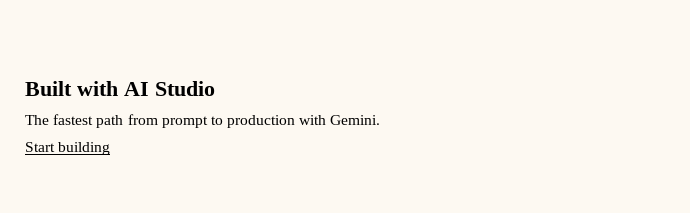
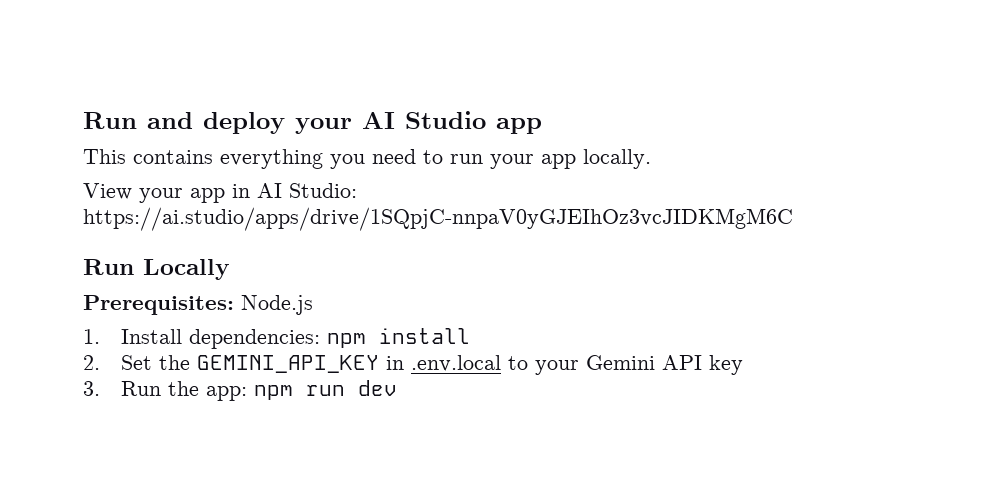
[25,81,215,96] [25,114,381,128] [25,142,111,155] Built with AI Studio // The fastest path from prompt to production with Gemini. // Start building -> [83,111,542,134] [83,149,651,169] [83,183,357,203] [83,207,793,231] [83,259,230,280] [83,295,313,315] [83,328,470,349] [83,355,743,375] [83,380,397,401] Run and deploy your AI Studio app // This contains everything you need to run your app locally. // View your app in AI Studio: https://ai.studio/apps/drive/1SQpjC-nnpaV0yGJEIhOz3vcJIDKMgM6C // Run Locally // Prerequisites: Node.js // 1. Install dependencies: npm install // 2. Set the GEMINI_API_KEY in .env.local to your Gemini API key // 3. Run the app: npm run dev

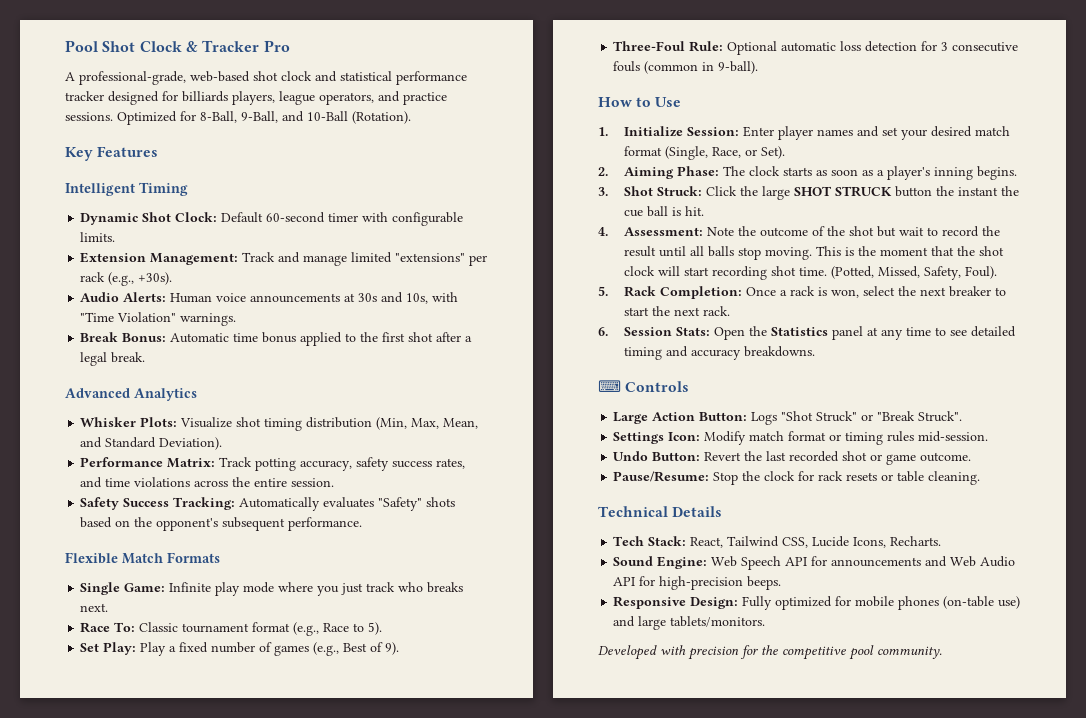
[83,111,542,134] [83,149,651,169] [83,183,357,203] [83,207,793,231] [83,259,230,280] [83,295,313,315] [83,328,470,349] [83,355,743,375] [83,380,397,401] Run and deploy your AI Studio app // This contains everything you need to run your app locally. // View your app in AI Studio: https://ai.studio/apps/drive/1SQpjC-nnpaV0yGJEIhOz3vcJIDKMgM6C // Run Locally // Prerequisites: Node.js // 1. Install dependencies: npm install // 2. Set the GEMINI_API_KEY in .env.local to your Gemini API key // 3. Run the app: npm run dev -> [65,40,290,52] [65,71,467,85] [65,91,447,105] [65,111,411,125] [65,146,159,161] [65,182,188,196] [80,212,464,226] [80,232,116,242] [80,252,488,266] [80,272,173,286] [80,292,459,304] [80,312,237,326] [80,332,473,346] [80,352,146,366] [65,388,197,401] [80,417,479,431] [80,437,223,450] [80,457,466,471] [80,477,335,488] [80,497,456,511] [80,517,363,531] [65,552,220,564] [80,582,464,596] [80,603,109,612] [80,622,383,636] [80,642,400,656] [613,41,1019,55] [613,61,759,74] [598,97,682,107] [598,126,1010,140] [623,146,785,160] [598,166,1017,180] [598,186,1019,200] [623,206,704,217] [598,226,1000,237] [623,246,1004,260] [623,266,997,280] [598,286,1006,299] [623,306,730,316] [598,326,1016,340] [623,346,815,360] [598,380,690,392] [613,411,963,425] [613,431,989,445] [613,451,972,465] [613,471,981,485] [598,506,723,517] [613,536,942,548] [613,556,1016,570] [613,576,782,590] [613,596,1021,610] [613,616,766,630] [598,645,942,660] Pool Shot Clock & Tracker Pro // A professional-grade, web-based shot clock and statistical performance tracker designed for billiards players, league operators, and practice sessions. Optimized for 8-Ball, 9-Ball, and 10-Ball (Rotation). // Key Features // Intelligent Timing // Dynamic Shot Clock: Default 60-second timer with configurable limits. // Extension Management: Track and manage limited "extensions" per rack (e.g., +30s). // Audio Alerts: Human voice announcements at 30s and 10s, with "Time Violation" warnings. // Break Bonus: Automatic time bonus applied to the first shot after a legal break. // Advanced Analytics // Whisker Plots: Visualize shot timing distribution (Min, Max, Mean, and Standard Deviation). // Performance Matrix: Track potting accuracy, safety success rates, and time violations across the entire session. // Safety Success Tracking: Automatically evaluates "Safety" shots based on the opponent's subsequent performance. // Flexible Match Formats // Single Game: Infinite play mode where you just track who breaks next. // Race To: Classic tournament format (e.g., Race to 5). // Set Play: Play a fixed number of games (e.g., Best of 9). // Three-Foul Rule: Optional automatic loss detection for 3 consecutive fouls (common in 9-ball). // How to Use // 1. Initialize Session: Enter player names and set your desired match format (Single, Race, or Set). // 2. Aiming Phase: The clock starts as soon as a player's inning begins. // 3. Shot Struck: Click the large SHOT STRUCK button the instant the cue ball is hit. // 4. Assessment: Note the outcome of the shot but wait to record the result until all balls stop moving. This is the moment that the shot clock will start recording shot time. (Potted, Missed, Safety, Foul). // 5. Rack Completion: Once a rack is won, select the next breaker to start the next rack. // 6. Session Stats: Open the Statistics panel at any time to see detailed timing and accuracy breakdowns. // ⌨ Controls // Large Action Button: Logs "Shot Struck" or "Break Struck". // Settings Icon: Modify match format or timing rules mid-session. // Undo Button: Revert the last recorded shot or game outcome. // Pause/Resume: Stop the clock for rack resets or table cleaning. // Technical Details // Tech Stack: React, Tailwind CSS, Lucide Icons, Recharts. // Sound Engine: Web Speech API for announcements and Web Audio API for high-precision beeps. // Responsive Design: Fully optimized for mobile phones (on-table use) and large tablets/monitors. // Developed with precision for the competitive pool community.

